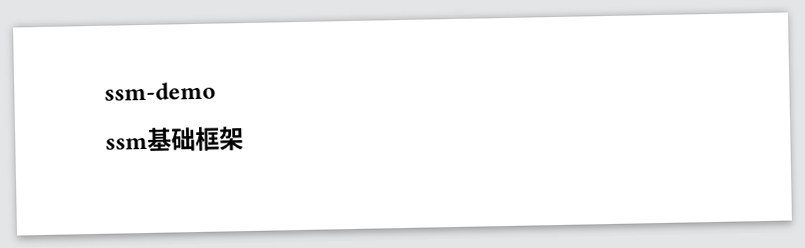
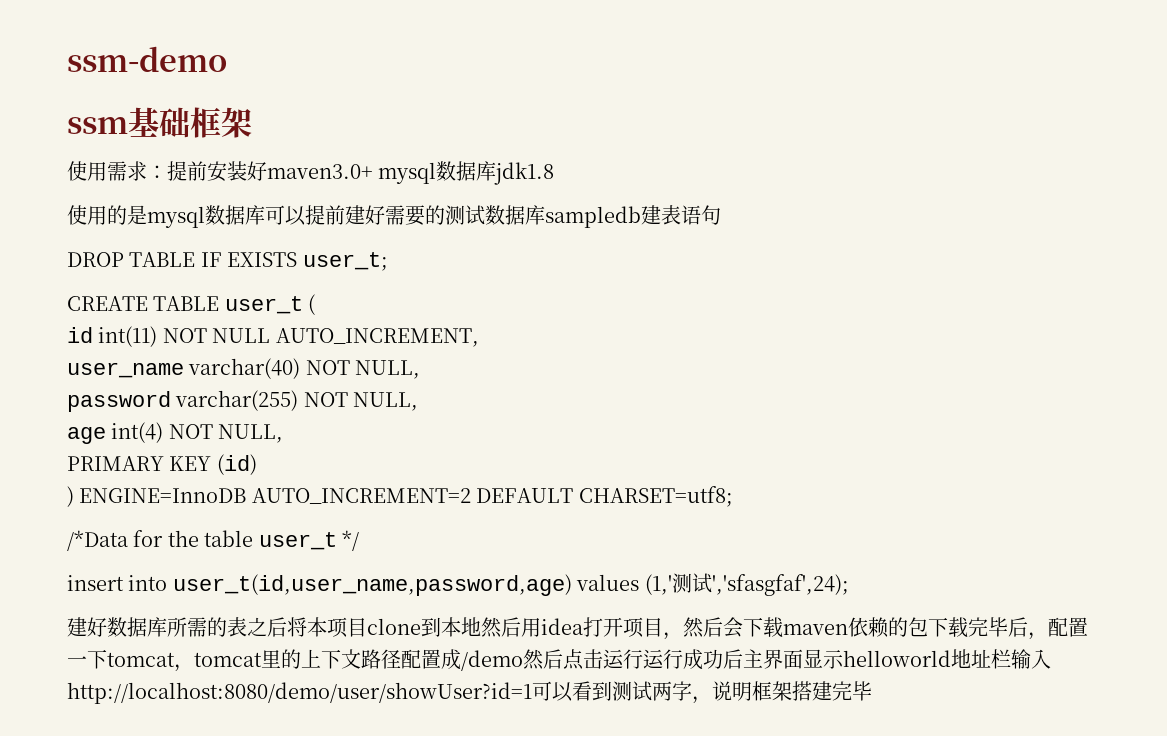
(244, 138) none -> [67,161,555,185] [67,205,721,228] [67,252,388,271] [67,294,316,315] [67,326,479,347] [67,358,421,379] [67,390,419,412] [67,422,284,444] [67,454,257,475] [67,486,733,507] [67,530,359,551] [67,573,849,596] [67,617,1088,640] [67,649,1051,672] [67,681,872,704] // 使用需求：提前安装好maven3.0+ mysql数据库jdk1.8 // 使用的是mysql数据库可以提前建好需要的测试数据库sampledb建表语句 // DROP TABLE IF EXISTS user_t; // CREATE TABLE user_t ( // id int(11) NOT NULL AUTO_INCREMENT, // user_name varchar(40) NOT NULL, // password varchar(255) NOT NULL, // age int(4) NOT NULL, // PRIMARY KEY (id) // ) ENGINE=InnoDB AUTO_INCREMENT=2 DEFAULT CHARSET=utf8; // /*Data for the table user_t */ // insert into user_t(id,user_name,password,age) values (1,'测试','sfasgfaf',24); // 建好数据库所需的表之后将本项目clone到本地然后用idea打开项目，然后会下载maven依赖的包下载完毕后，配置一下tomcat，tomcat里的上下文路径配置成/demo然后点击运行运行成功后主界面显示helloworld地址栏输入http://localhost:8080/demo/user/showUser?id=1可以看到测试两字，说明框架搭建完毕

